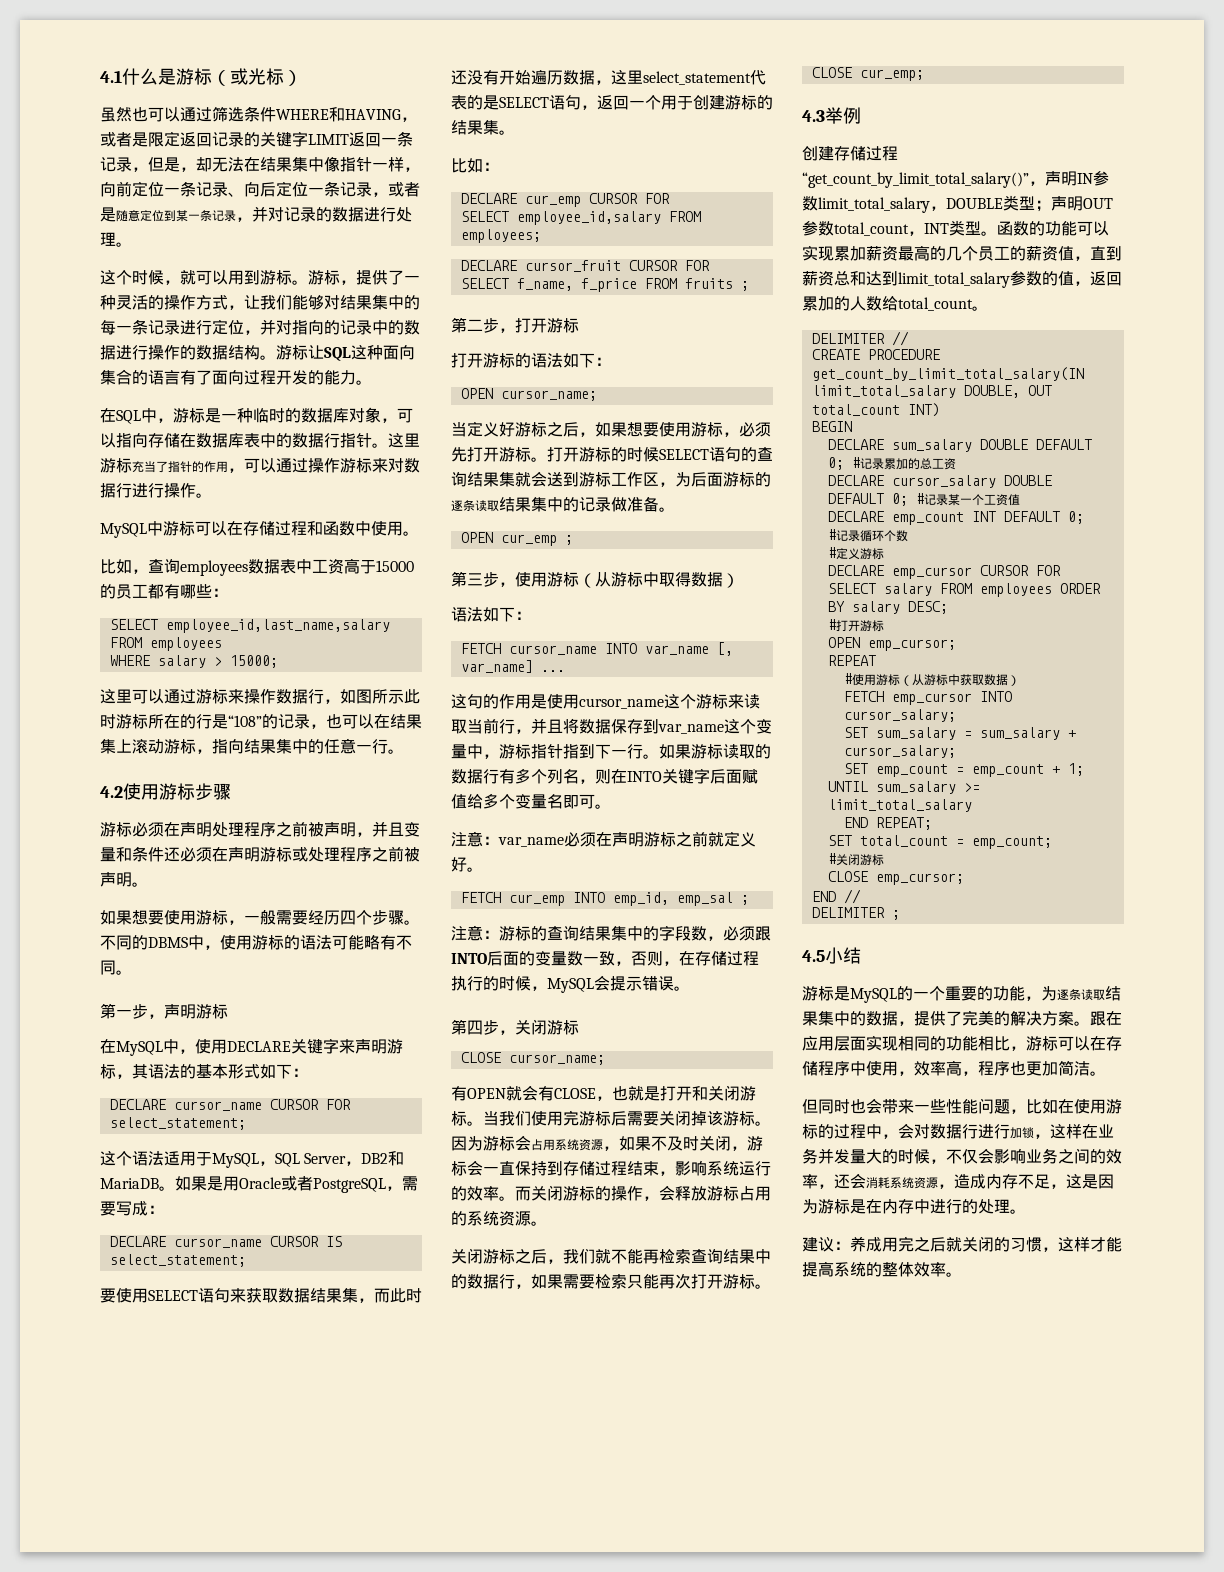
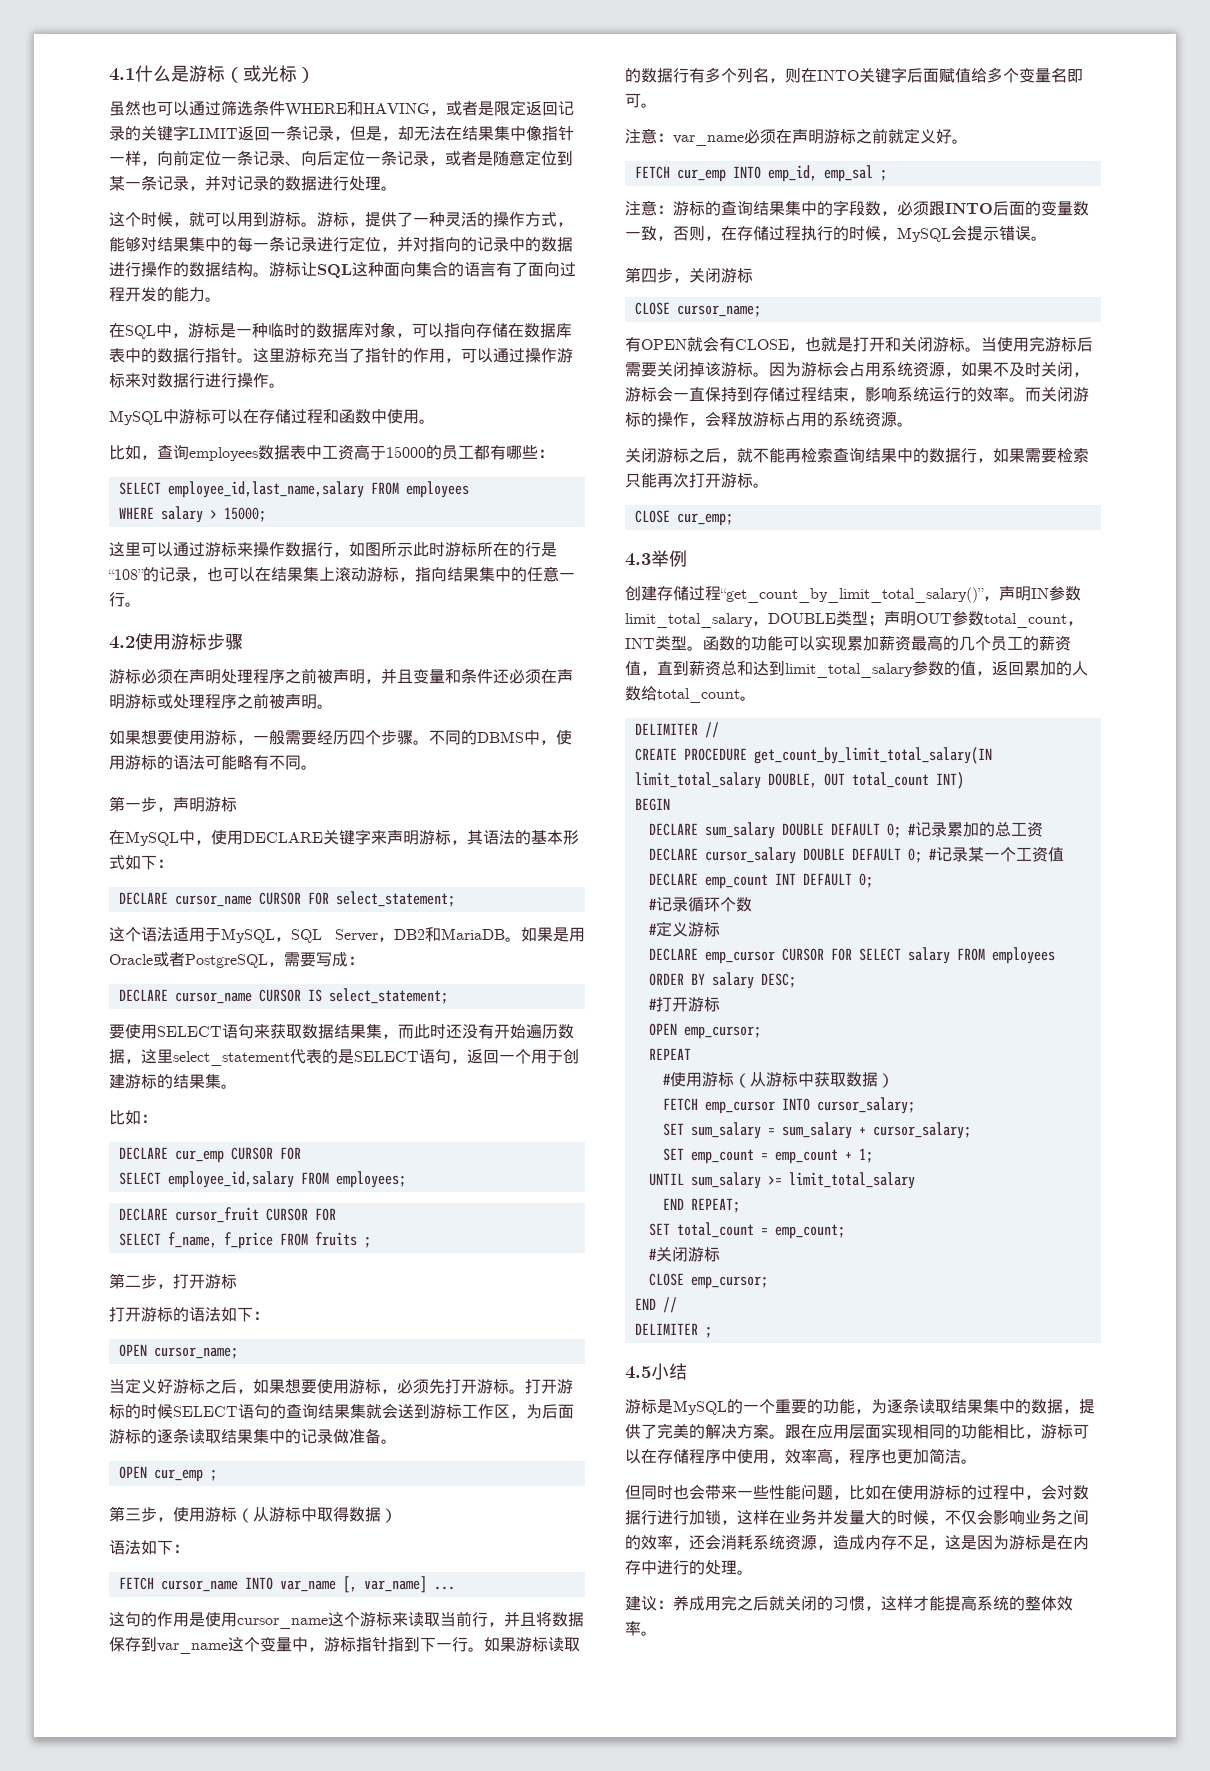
[244,295,292,310] 让我们 -> (573, 224) none
[499,1111,531,1126] 我们 -> (997, 344) none
[563,1249,595,1264] 我们 -> (737, 460) none

